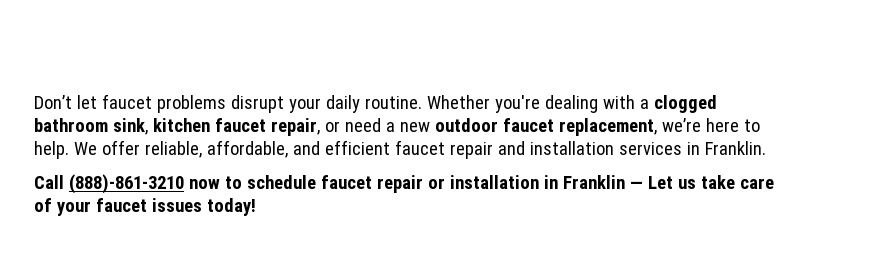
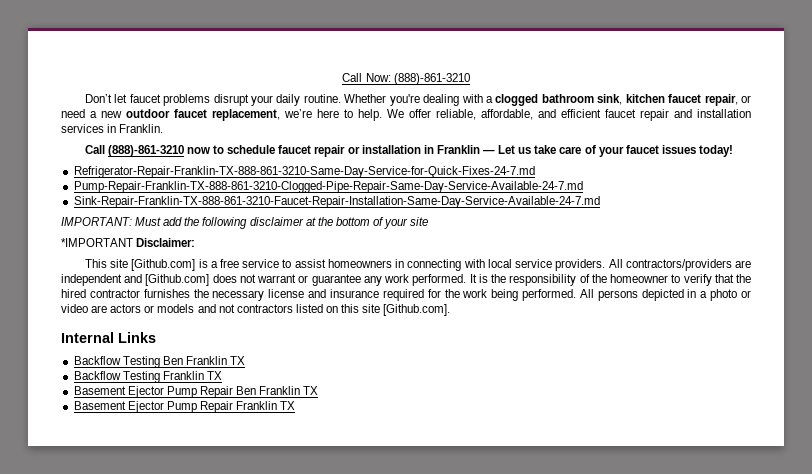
(34, 102) none -> [342,73,470,85] Call Now: (888)-861-3210 //
(256, 207) none -> [73,166,535,178] [73,181,583,193] [73,196,600,208] [61,217,429,229] [61,238,196,247] [84,259,752,271] [61,274,751,286] [61,289,752,301] [61,304,451,316] [61,332,156,343] [73,356,246,368] [73,371,222,383] [73,386,319,398] [73,401,296,413] // Refrigerator-Repair-Franklin-TX-888-861-3210-Same-Day-Service-for-Quick-Fixes-24-7.md // Pump-Repair-Franklin-TX-888-861-3210-Clogged-Pipe-Repair-Same-Day-Service-Available-24-7.md // Sink-Repair-Franklin-TX-888-861-3210-Faucet-Repair-Installation-Same-Day-Service-Available-24-7.md // IMPORTANT: Must add the following disclaimer at the bottom of your site // *IMPORTANT Disclaimer: // This site [Github.com] is a free service to assist homeowners in connecting with local service providers. All contractors/providers are independent and [Github.com] does not warrant or guarantee any work performed. It is the responsibility of the homeowner to verify that the hired contractor furnishes the necessary license and insurance required for the work being performed. All persons depicted in a photo or video are actors or models and not contractors listed on this site [Github.com]. // Internal Links // Backflow Testing Ben Franklin TX // Backflow Testing Franklin TX // Basement Ejector Pump Repair Ben Franklin TX // Basement Ejector Pump Repair Franklin TX

